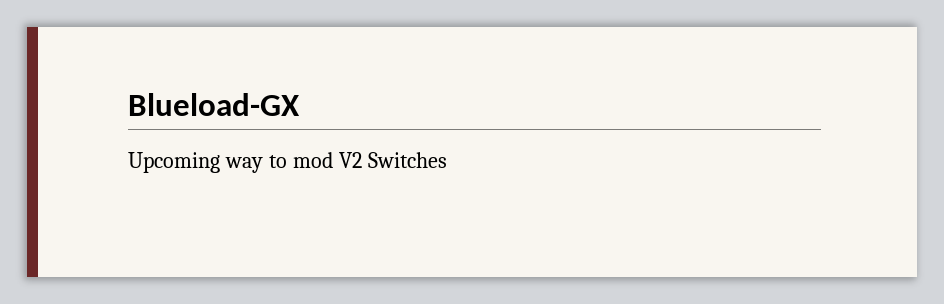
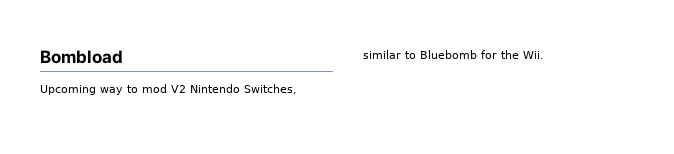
[128,93,300,116] Blueload-GX -> [40,50,123,64] Bombload
[367,152,447,168] Switches -> [190,84,297,94] [363,50,544,59] Nintendo Switches, similar to Bluebomb for the Wii.

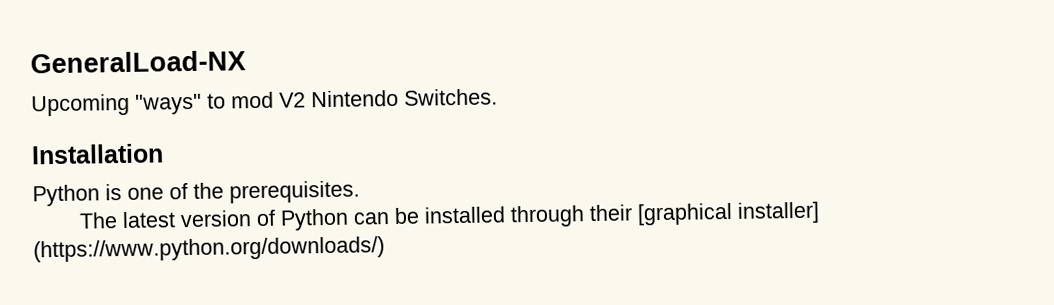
[40,50,123,64] Bombload -> [30,50,246,74] GeneralLoad-NX
[100,87,123,95] way -> [135,93,202,115] "ways"
[244,84,297,94] [363,50,544,59] Switches, similar to Bluebomb for the Wii. -> [404,88,498,106] [31,143,164,165] [32,180,360,207] [79,201,821,231] [33,236,385,263] Switches. // Installation // Python is one of the prerequisites. // The latest version of Python can be installed through their [graphical installer] (https://www.python.org/downloads/)

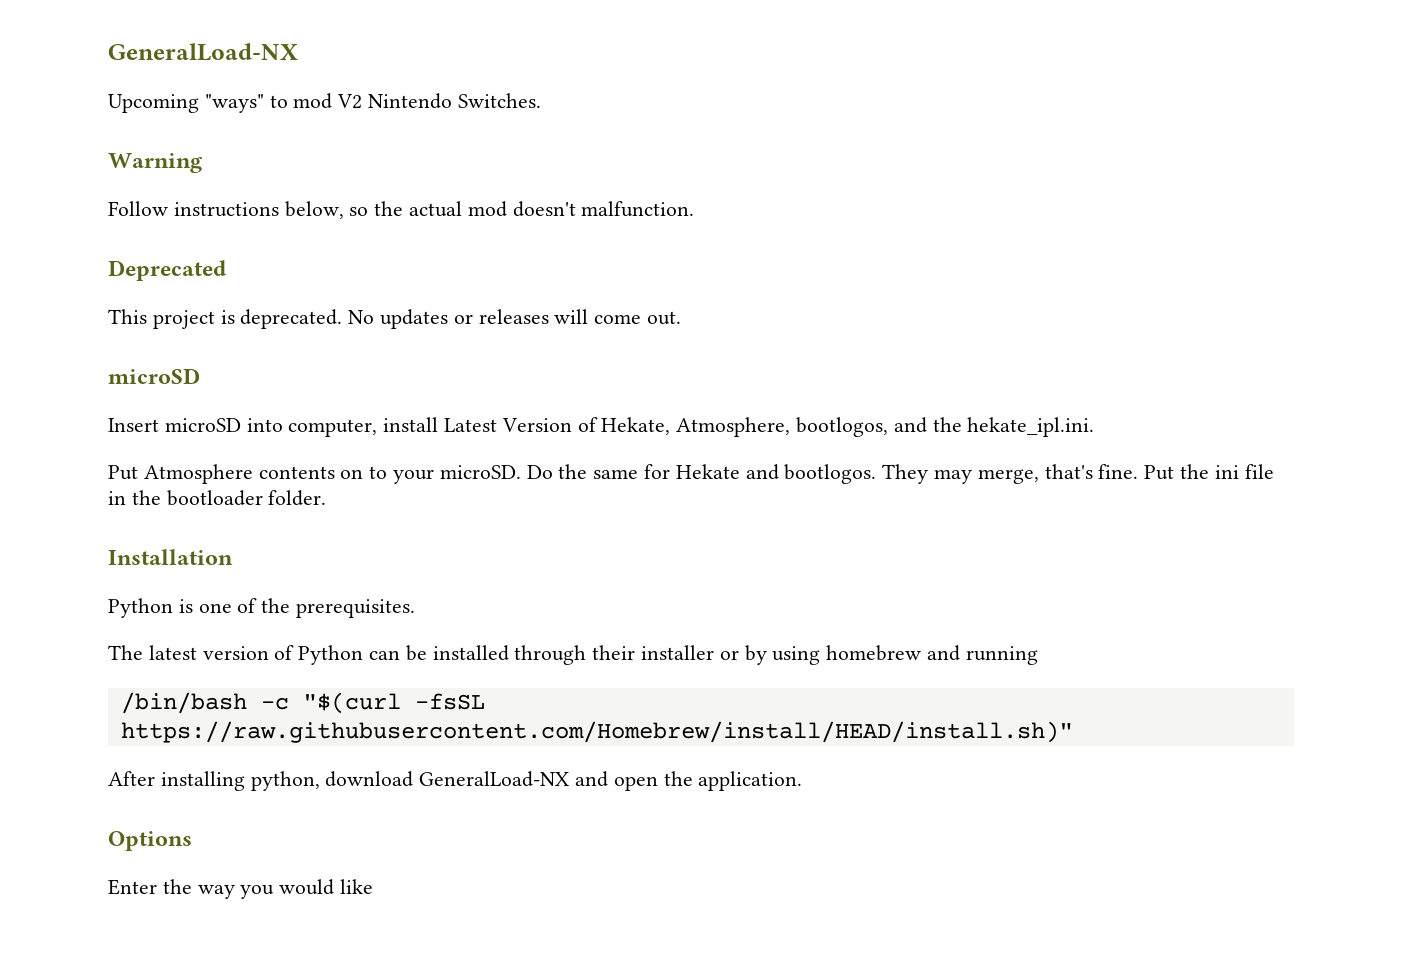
(498, 97) none -> [108,153,202,173] [108,201,695,219] [108,260,226,281] [108,309,682,329] [108,368,200,384] [108,417,1095,437] [108,464,1274,484] [108,490,327,506] // Warning // Follow instructions below, so the actual mod doesn't malfunction. // Deprecated // This project is deprecated. No updates or releases will come out. // microSD // Insert microSD into computer, install Latest Version of Hekate, Atmosphere, bootlogos, and the hekate_ipl.ini. // Put Atmosphere contents on to your microSD. Do the same for Hekate and bootlogos. They may merge, that's fine. Put the ini file in the bootloader folder.
[637,201,821,226] [33,236,385,263] [graphical installer] (https://www.python.org/downloads/) -> [641,645,1038,665] [120,692,485,714] [120,721,1073,743] [108,771,803,791] [108,831,192,851] [108,879,374,899] installer or by using homebrew and running // /bin/bash -c "$(curl -fsSL https://raw.githubusercontent.com/Homebrew/install/HEAD/install.sh)" // After installing python, download GeneralLoad-NX and open the application. // Options // Enter the way you would like

